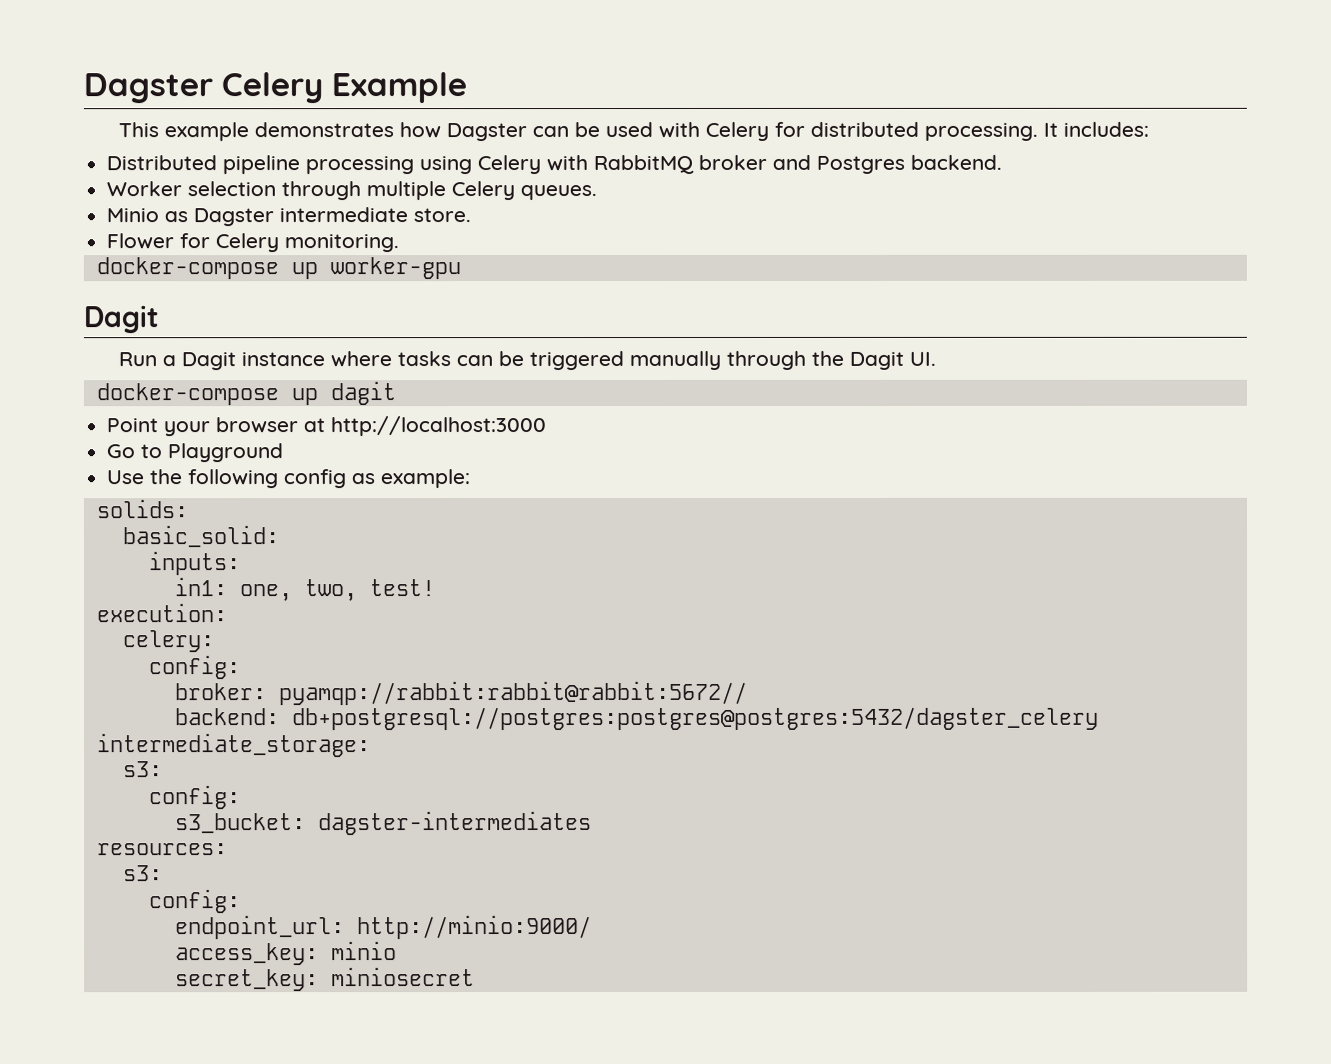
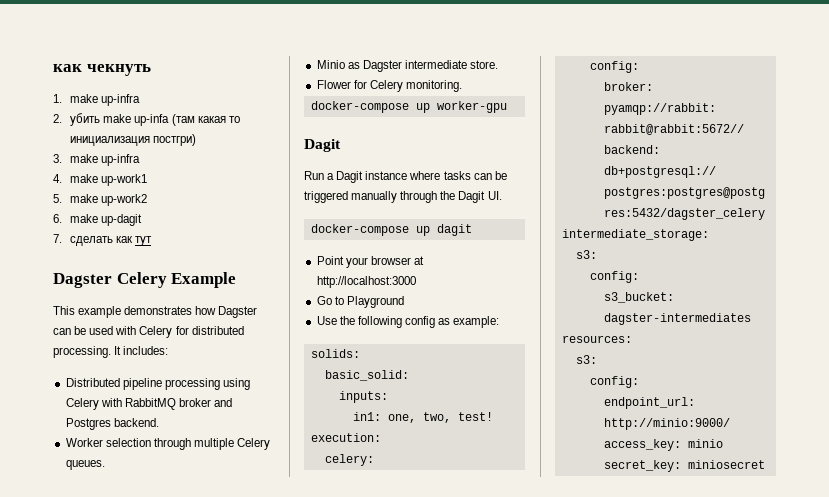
(83, 88) none -> [53,64,151,76] [53,94,141,106] [53,113,240,126] [70,134,197,146] [53,154,141,166] [53,174,148,186] [53,194,148,206] [53,214,143,226] [53,234,153,246] как чекнуть // 1. make up-infra // 2. убить make up-infa (там какая то инициализация постгри) // 3. make up-infra // 4. make up-work1 // 5. make up-work2 // 6. make up-dagit // 7. сделать как тут //

